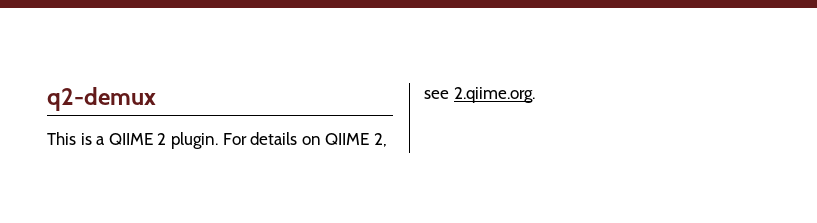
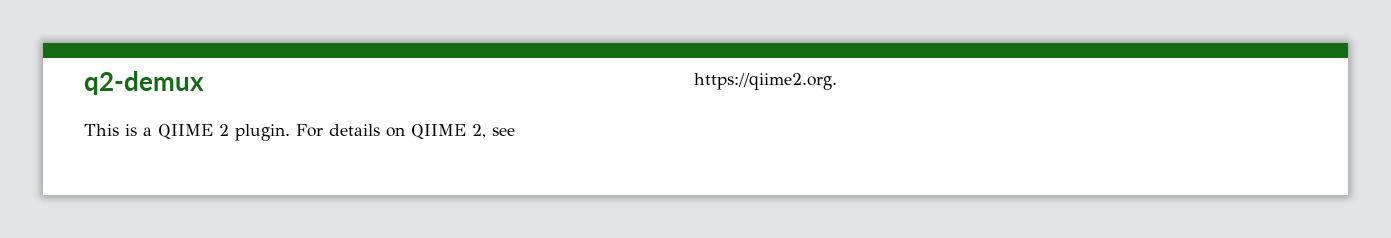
[453,87,535,103] 2.qiime.org. -> [694,73,837,90] https://qiime2.org.

